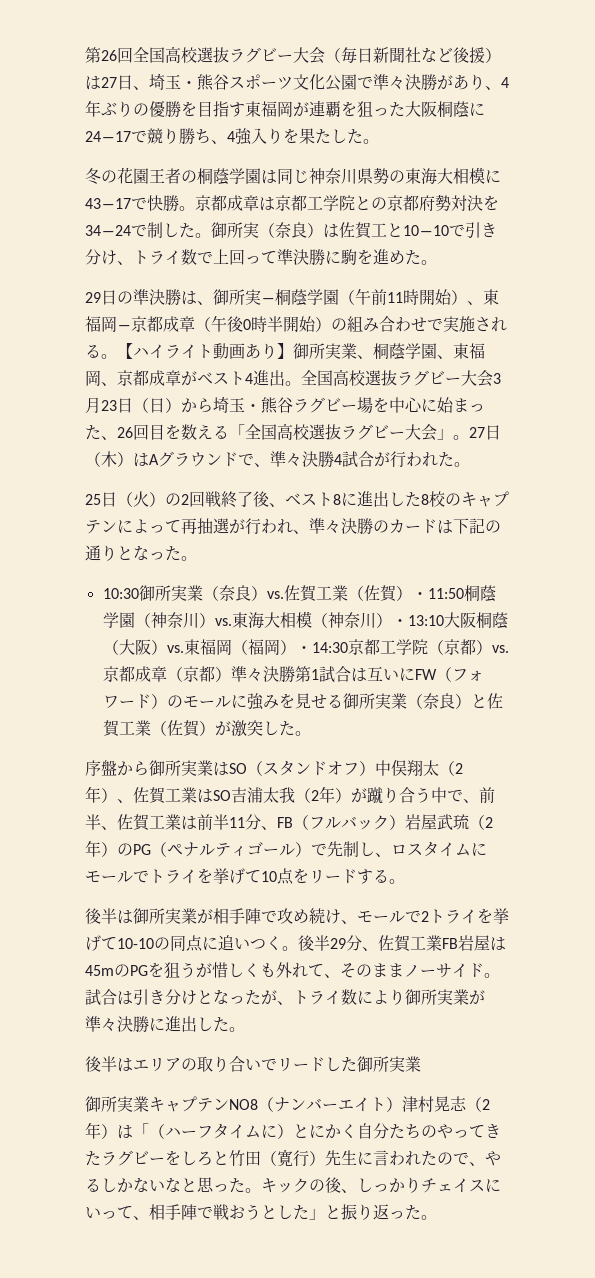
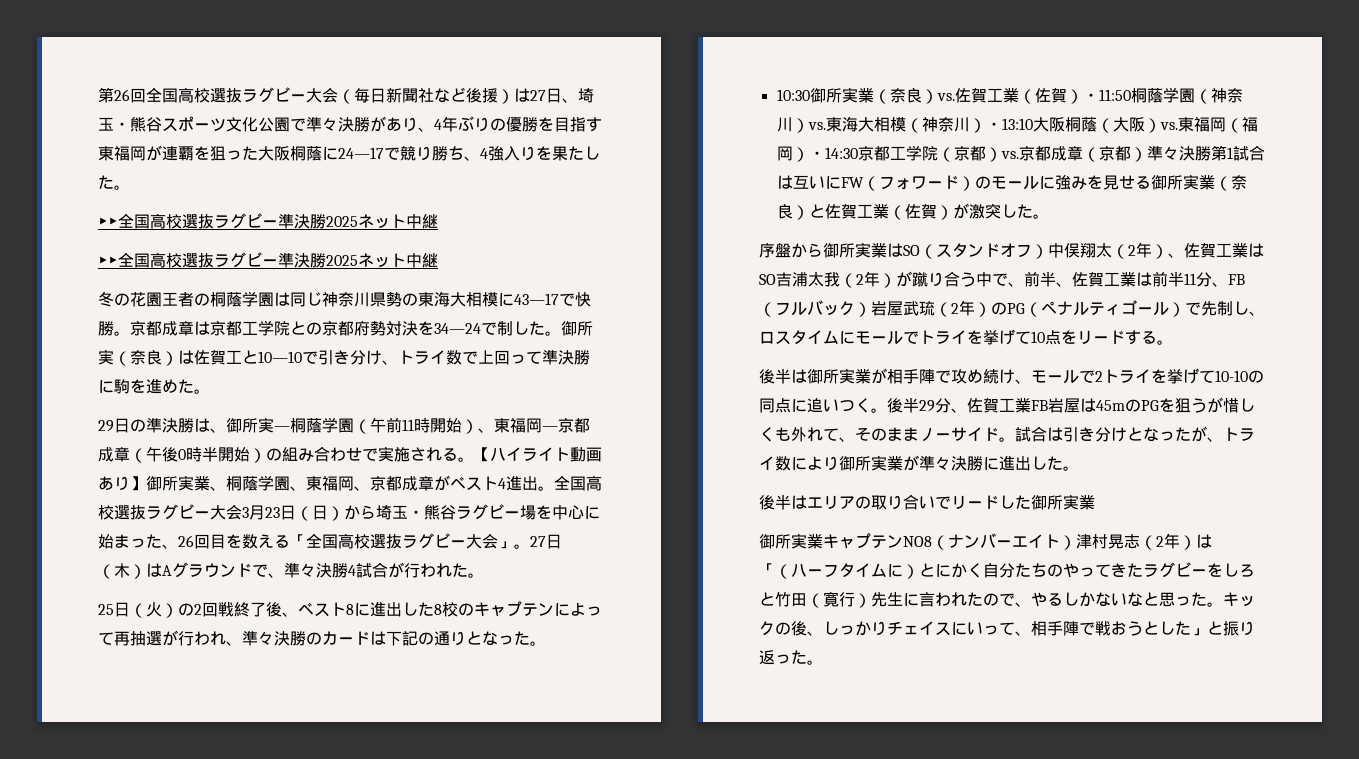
(379, 141) none -> [98,213,438,229] [98,252,438,268] // ▶▶全国高校選抜ラグビー準決勝2025ネット中継 // ▶▶全国高校選抜ラグビー準決勝2025ネット中継

